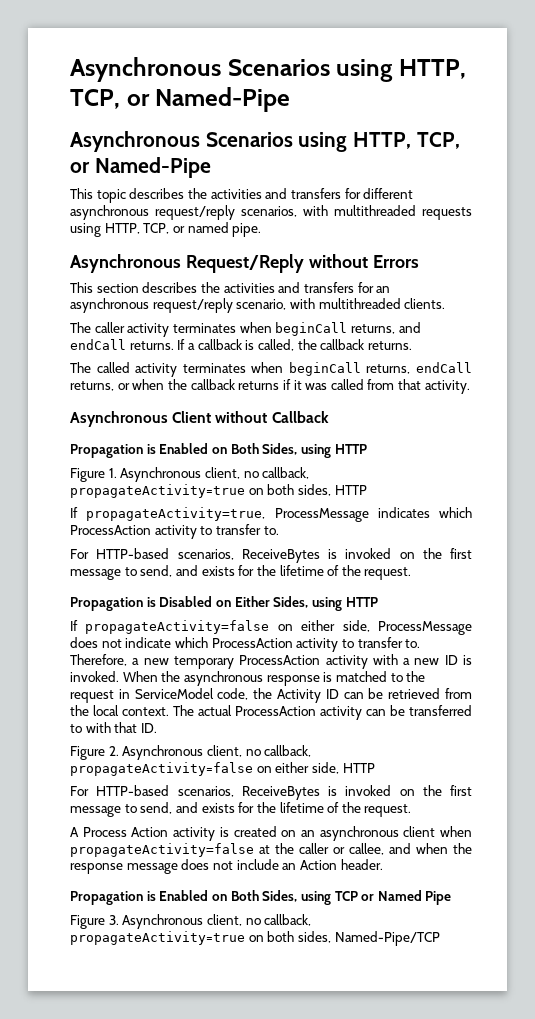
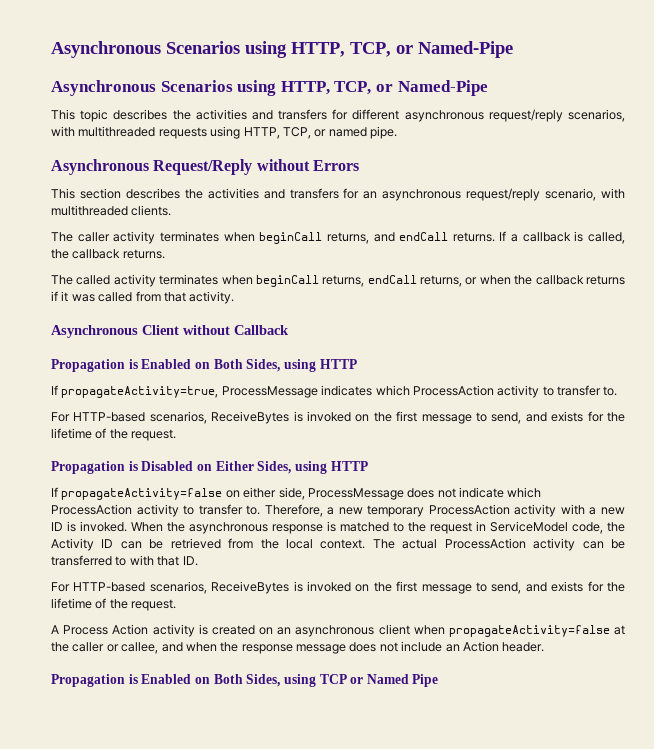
[70,467,310,482] [70,484,367,498] // Figure 1. Asynchronous client, no callback, propagateActivity=true on both sides, HTTP -> (357, 364) none
[70,745,312,760] [70,762,375,776] // Figure 2. Asynchronous client, no callback, propagateActivity=false on either side, HTTP -> (198, 561) none
[70,914,312,929] [70,931,440,946] // Figure 3. Asynchronous client, no callback, propagateActivity=true on both sides, Named-Pipe/TCP -> (439, 680) none

